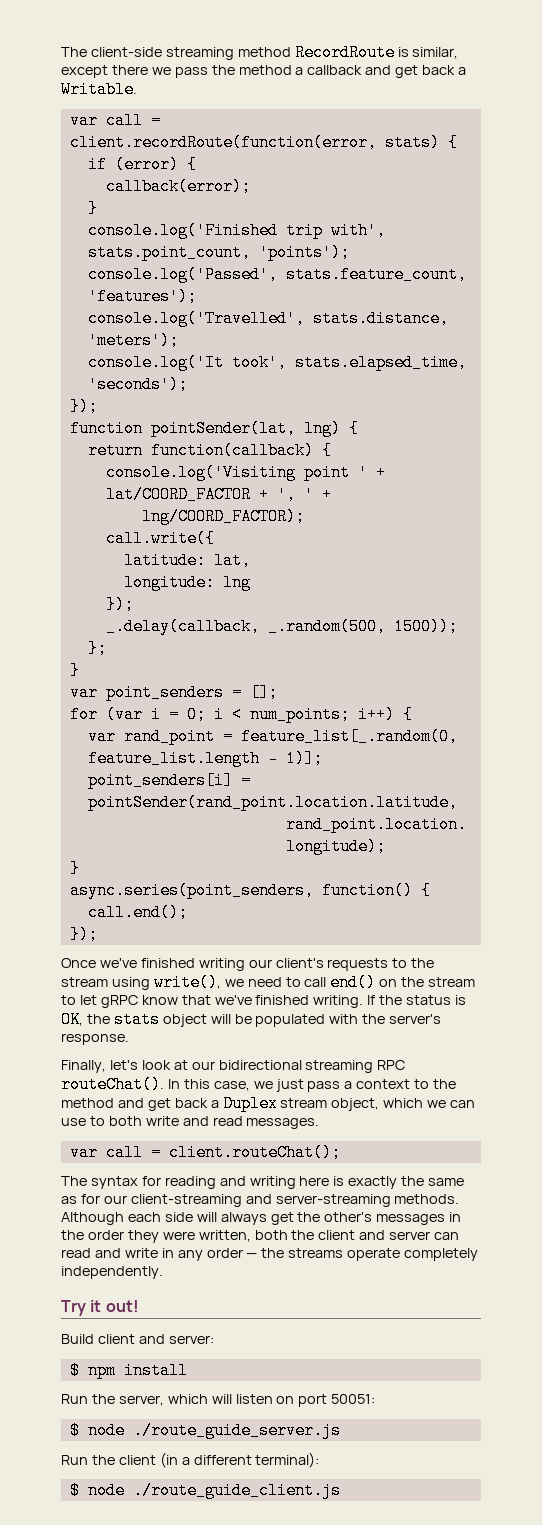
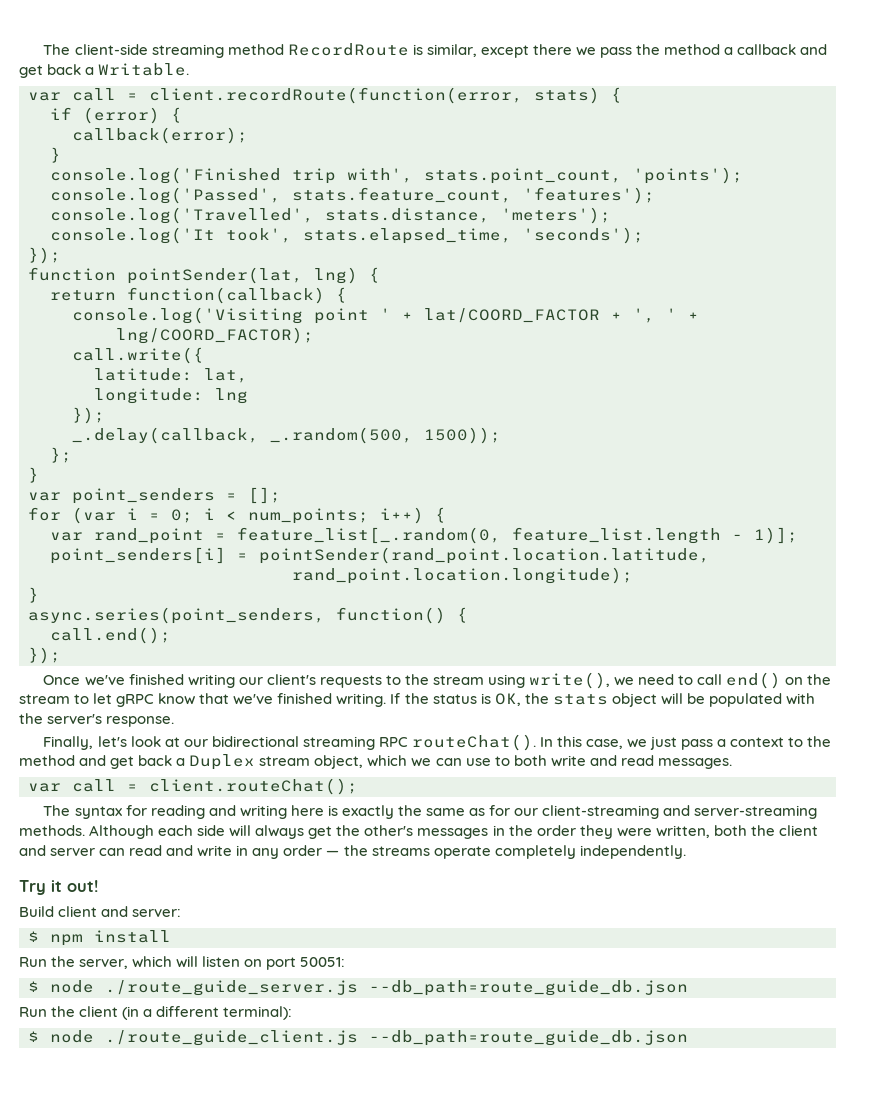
(341, 1430) none -> [369,980,688,996] --db_path=route_guide_db.json
(341, 1490) none -> [369,1030,688,1046] --db_path=route_guide_db.json

